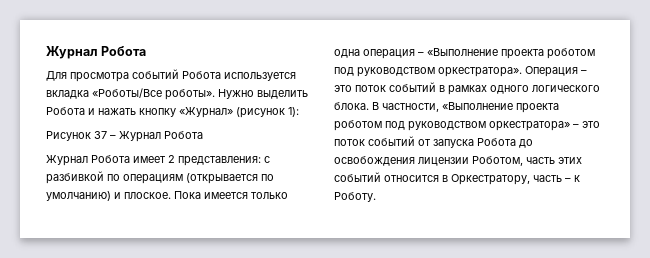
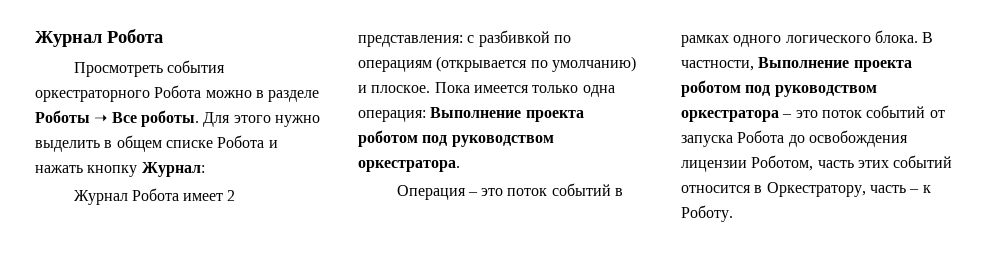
[46,46,147,59] [46,69,296,82] [46,88,308,100] [46,107,299,118] [46,131,203,142] Журнал Робота // Для просмотра событий Робота используется вкладка «Роботы/Все роботы». Нужно выделить Робота и нажать кнопку «Журнал» (рисунок 1): // Рисунок 37 – Журнал Робота -> [35,29,163,47] [73,60,225,77] [35,85,320,102] [35,110,320,127] [35,135,278,152] [35,162,205,177] Журнал Робота // Просмотреть события оркестраторного Робота можно в разделе Роботы ➝ Все роботы. Для этого нужно выделить в общем списке Робота и нажать кнопку Журнал:
[363,48,595,59] [334,67,522,77] операция – «Выполнение проекта роботом под руководством оркестратора». -> [358,107,584,122] [358,130,554,147] [358,160,460,172] операция: Выполнение проекта роботом под руководством оркестратора. //
[442,102,559,113] [334,120,570,131] «Выполнение проекта роботом под руководством оркестратора» -> [758,57,912,72] [681,80,877,97] [681,110,779,122] Выполнение проекта роботом под руководством оркестратора

